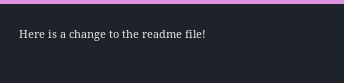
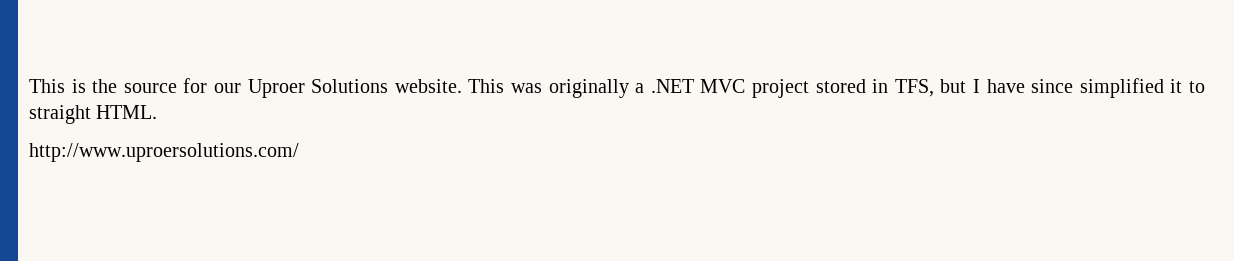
[19,30,206,41] Here is a change to the readme file! -> [29,78,1205,98] [29,105,158,124] [29,143,299,162] This is the source for our Uproer Solutions website. This was originally a .NET MVC project stored in TFS, but I have since simplified it to straight HTML. // http://www.uproersolutions.com/

